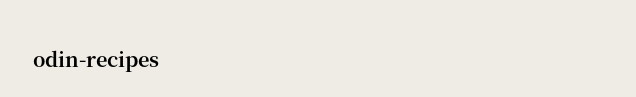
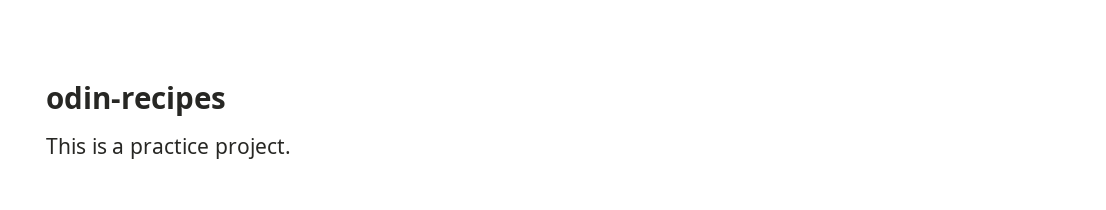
(159, 61) none -> [46,138,291,159] // This is a practice project.

